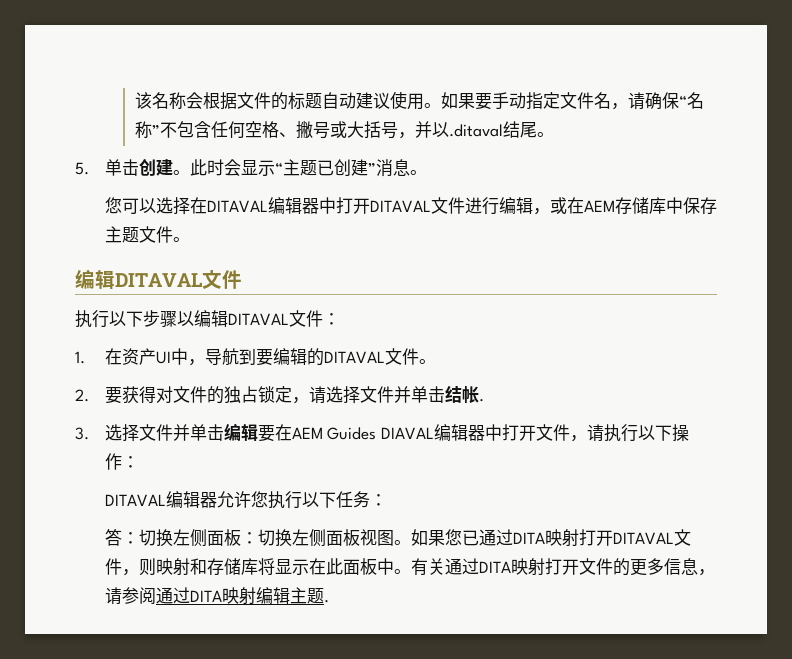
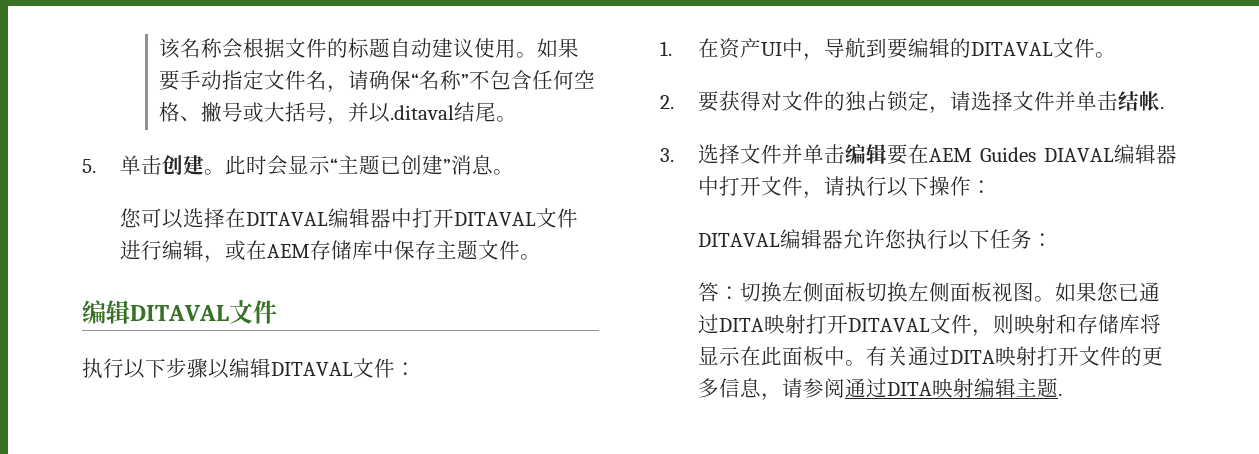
[240,532,258,544] ： -> (867, 292) none

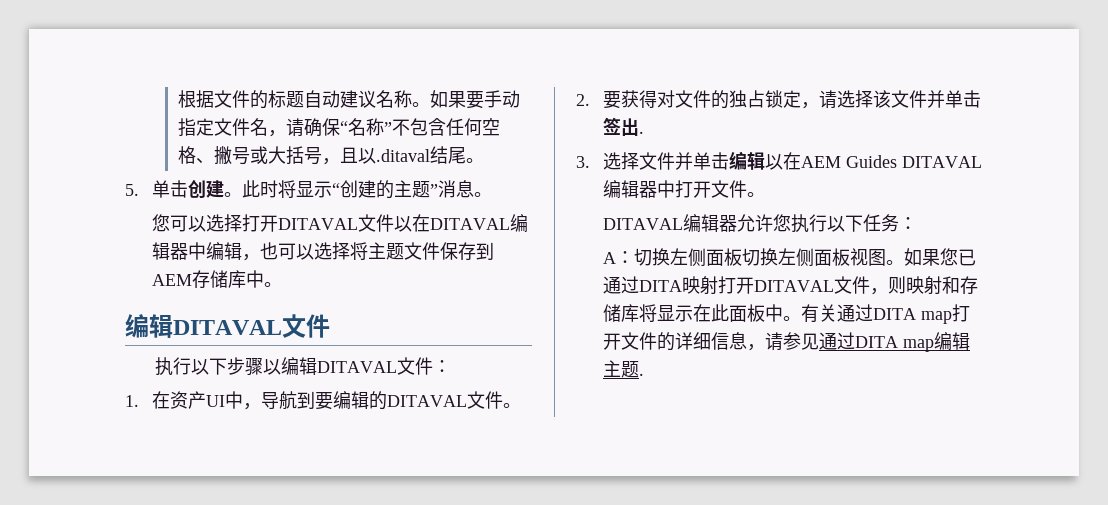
[158,38,243,59] 该名称会 -> (178, 99) none
[473,38,516,58] 使用 -> [376,90,413,108] 名称
[347,102,369,122] 并 -> [340,147,359,163] 且
[267,155,289,176] 会 -> [277,180,296,198] 将
[338,155,444,175] 主题已创建 -> [339,180,430,199] 创建的主题
[225,208,579,228] [120,240,521,263] 在DITAVAL编辑器中打开DITAVAL文件进行编辑，或在AEM存储库中保存主题文件 -> [241,214,528,232] [151,242,494,261] [151,270,264,288] 打开DITAVAL文件以在DITAVAL编辑器中编辑，也可以选择将主题文件保存到AEM存储库中
[1013,91,1161,111] 文件并单击结帐 -> [872,90,981,108] [602,117,639,136] 该文件并单击签出
[887,144,909,165] 要 -> [764,154,783,170] 以
[1044,148,1114,162] DIAVAL -> [901,156,982,168] DITAVAL
[803,176,993,199] ，请执行以下操作： -> [746,192,765,197] 。
[698,282,720,302] 答 -> [602,252,616,264] A
[995,346,1038,366] 映射 -> [920,311,952,324] map
[1142,346,1164,366] [698,378,720,398] 更多 -> [674,332,711,350] 详细
[824,378,975,398] 阅通过DITA映射 -> [800,332,934,352] 见通过DITA map

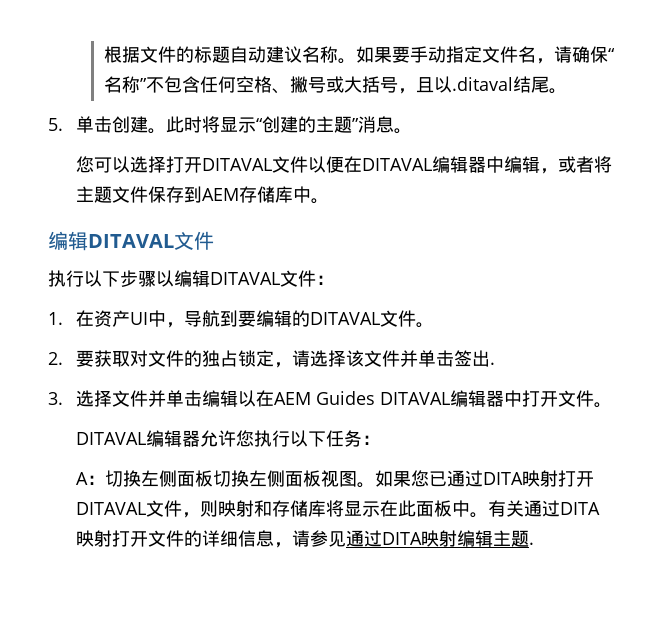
(412, 224) none -> [325,156,344,173] 便
[259,242,350,260] 也可以选择 -> [557,156,594,173] 或者
[638,90,657,108] 得 -> [111,351,130,367] 取
[920,311,952,324] map -> [75,530,112,547] 映射
[902,339,934,352] map -> [420,530,457,547] 映射

